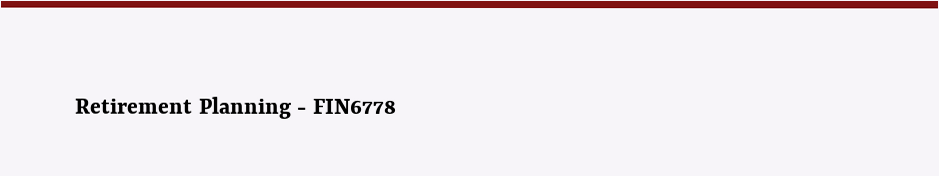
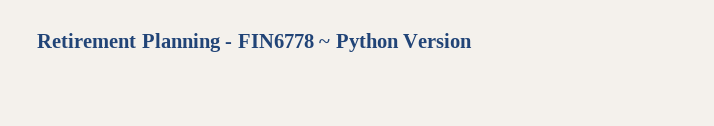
(396, 106) none -> [319,33,473,52] ~ Python Version

